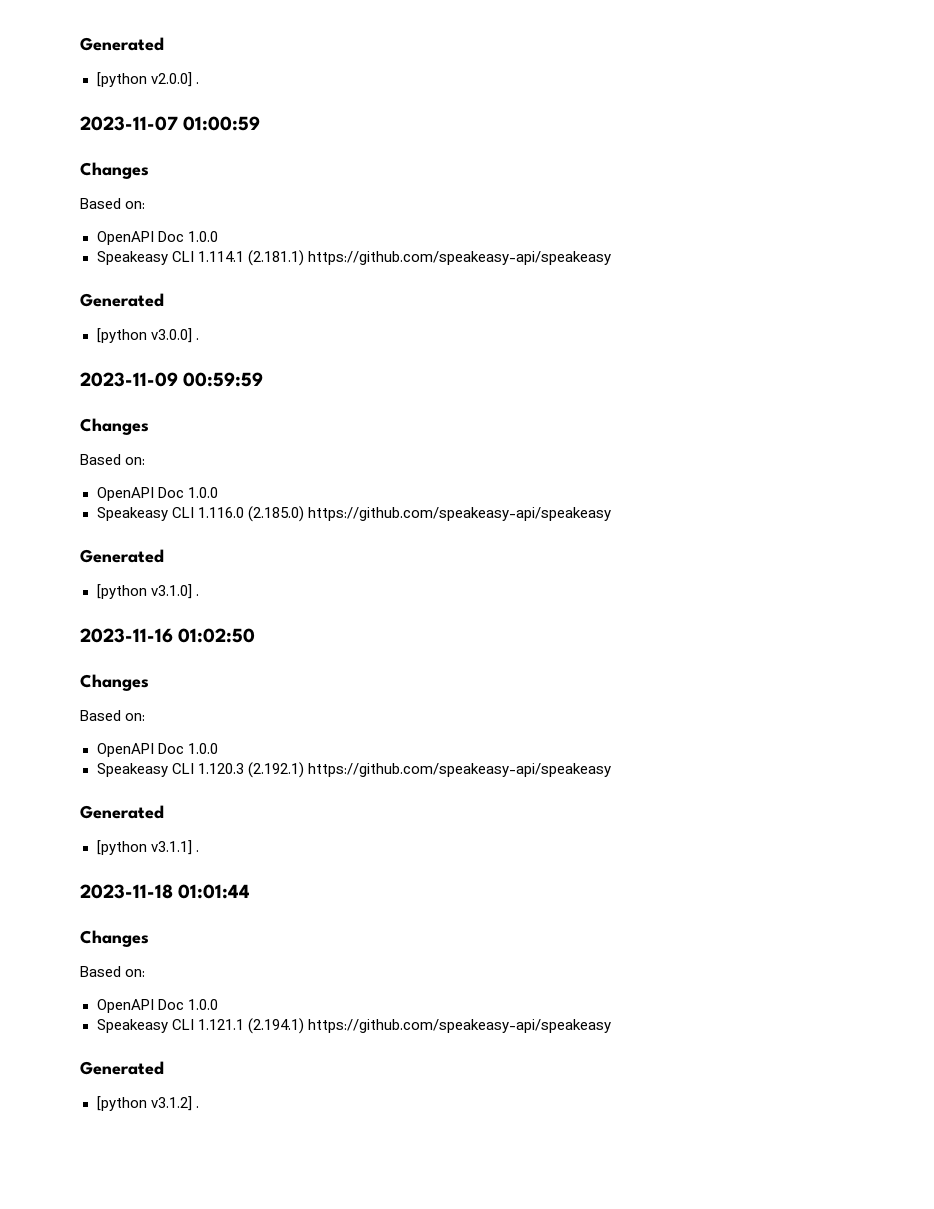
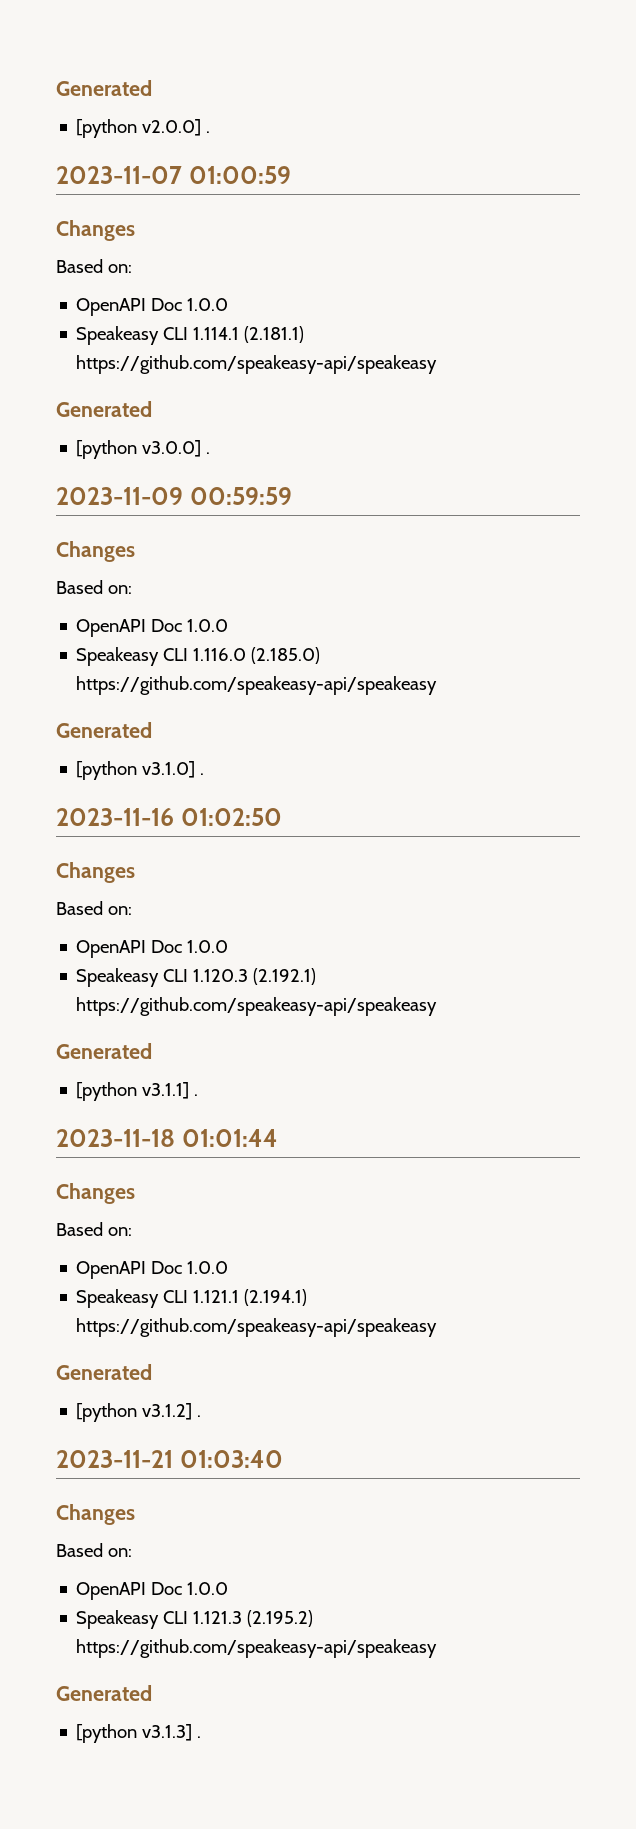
(199, 1107) none -> [56,1450,283,1468] [56,1504,135,1525] [56,1543,132,1557] [76,1582,229,1600] [76,1610,314,1629] [76,1639,438,1658] [56,1685,152,1701] [76,1724,202,1743] // 2023-11-21 01:03:40 // Changes // Based on: // OpenAPI Doc 1.0.0 // Speakeasy CLI 1.121.3 (2.195.2) https://github.com/speakeasy-api/speakeasy // Generated // [python v3.1.3] .

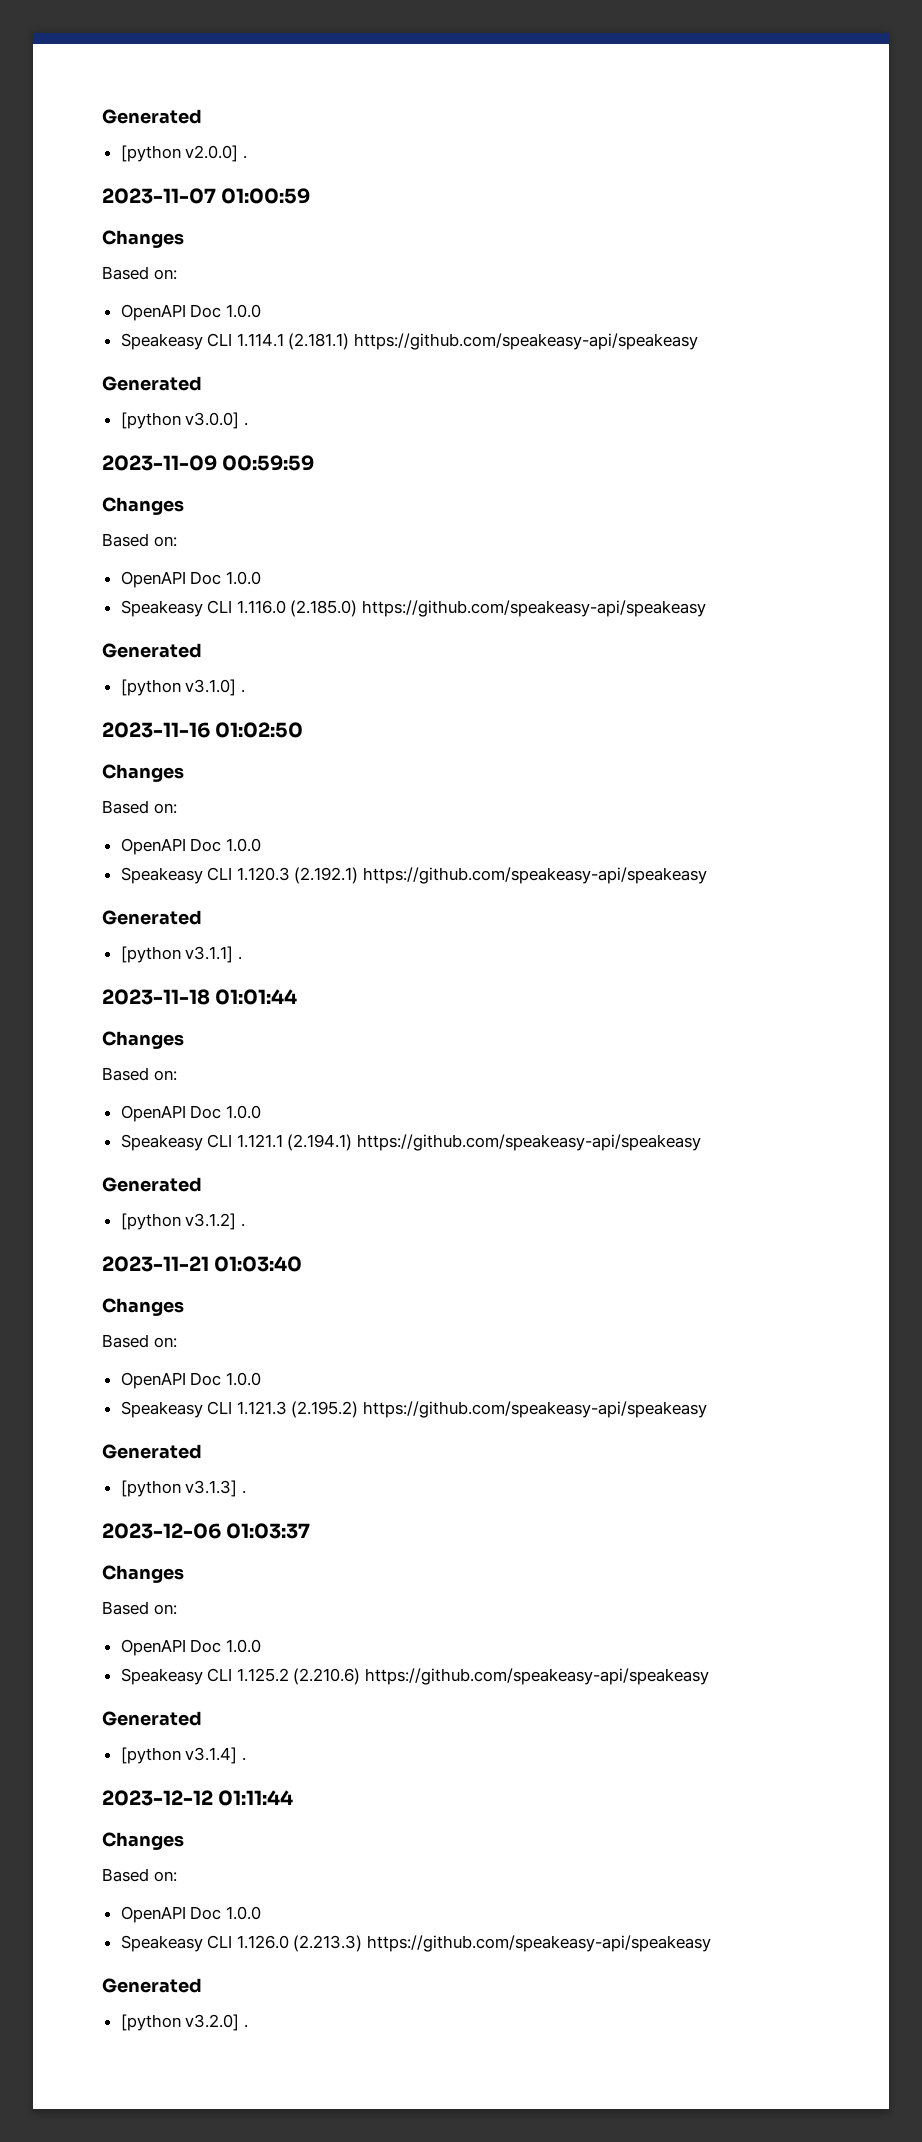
(202, 1737) none -> [102,1523,311,1539] [102,1565,184,1583] [102,1601,177,1615] [120,1639,261,1656] [120,1668,710,1685] [102,1711,202,1726] [120,1747,246,1764] [102,1790,294,1806] [102,1832,184,1850] [102,1868,177,1882] [120,1906,261,1923] [120,1935,712,1952] [102,1978,202,1993] [120,2014,248,2031] // 2023-12-06 01:03:37 // Changes // Based on: // OpenAPI Doc 1.0.0 // Speakeasy CLI 1.125.2 (2.210.6) https://github.com/speakeasy-api/speakeasy // Generated // [python v3.1.4] . // 2023-12-12 01:11:44 // Changes // Based on: // OpenAPI Doc 1.0.0 // Speakeasy CLI 1.126.0 (2.213.3) https://github.com/speakeasy-api/speakeasy // Generated // [python v3.2.0] .

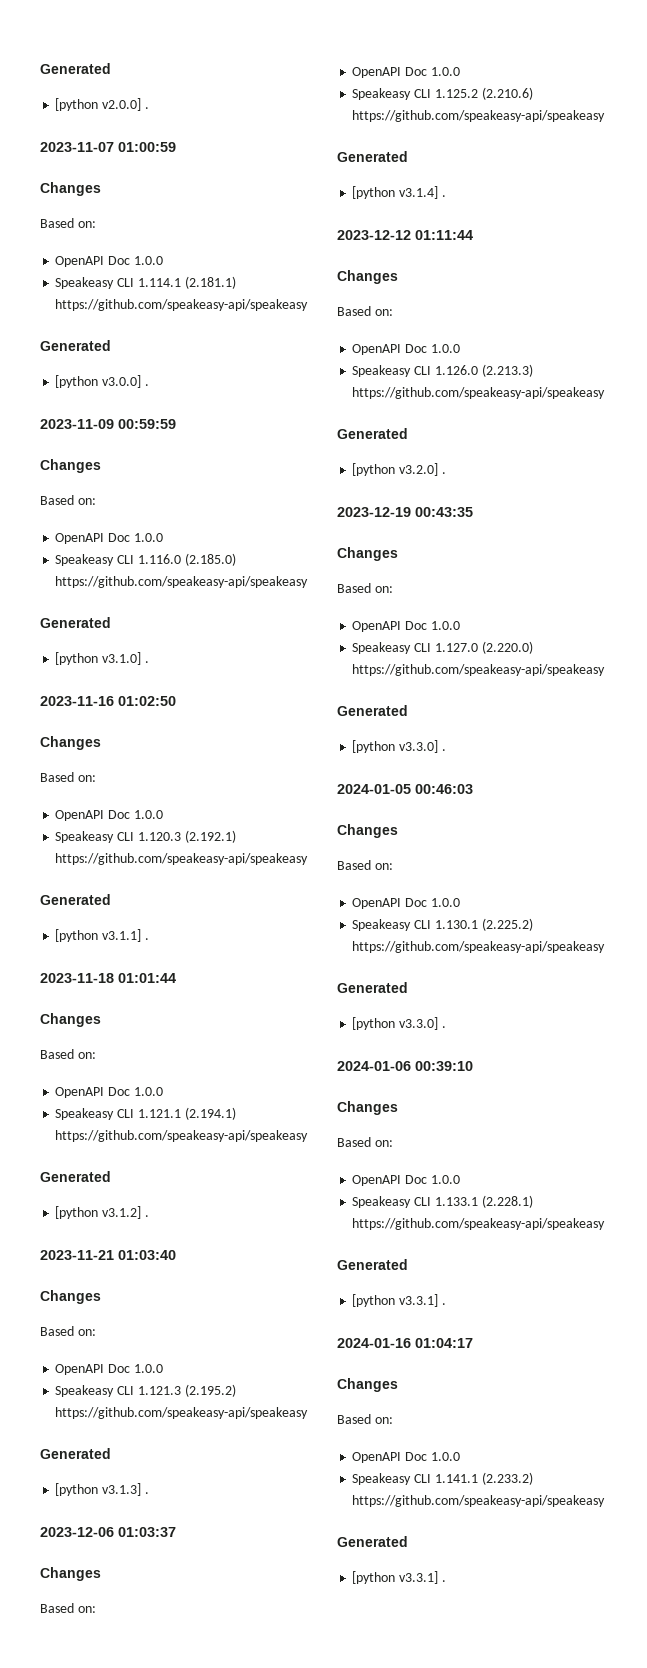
(248, 2026) none -> [337,507,473,517] [337,547,398,561] [337,583,393,593] [352,621,460,632] [352,641,533,654] [352,664,606,676] [337,705,408,716] [352,740,446,753] [337,784,473,794] [337,824,398,838] [337,860,393,870] [352,898,460,909] [352,918,533,931] [352,941,606,953] [337,982,408,993] [352,1017,446,1030] [337,1061,473,1071] [337,1101,398,1115] [337,1137,393,1147] [352,1175,460,1186] [352,1195,533,1208] [352,1218,606,1230] [337,1259,408,1270] [352,1294,446,1307] [337,1338,473,1348] [337,1378,398,1392] [337,1414,393,1424] [352,1452,460,1463] [352,1472,533,1485] [352,1495,606,1507] [337,1536,408,1547] [352,1571,446,1584] // 2023-12-19 00:43:35 // Changes // Based on: // OpenAPI Doc 1.0.0 // Speakeasy CLI 1.127.0 (2.220.0) https://github.com/speakeasy-api/speakeasy // Generated // [python v3.3.0] . // 2024-01-05 00:46:03 // Changes // Based on: // OpenAPI Doc 1.0.0 // Speakeasy CLI 1.130.1 (2.225.2) https://github.com/speakeasy-api/speakeasy // Generated // [python v3.3.0] . // 2024-01-06 00:39:10 // Changes // Based on: // OpenAPI Doc 1.0.0 // Speakeasy CLI 1.133.1 (2.228.1) https://github.com/speakeasy-api/speakeasy // Generated // [python v3.3.1] . // 2024-01-16 01:04:17 // Changes // Based on: // OpenAPI Doc 1.0.0 // Speakeasy CLI 1.141.1 (2.233.2) https://github.com/speakeasy-api/speakeasy // Generated // [python v3.3.1] .

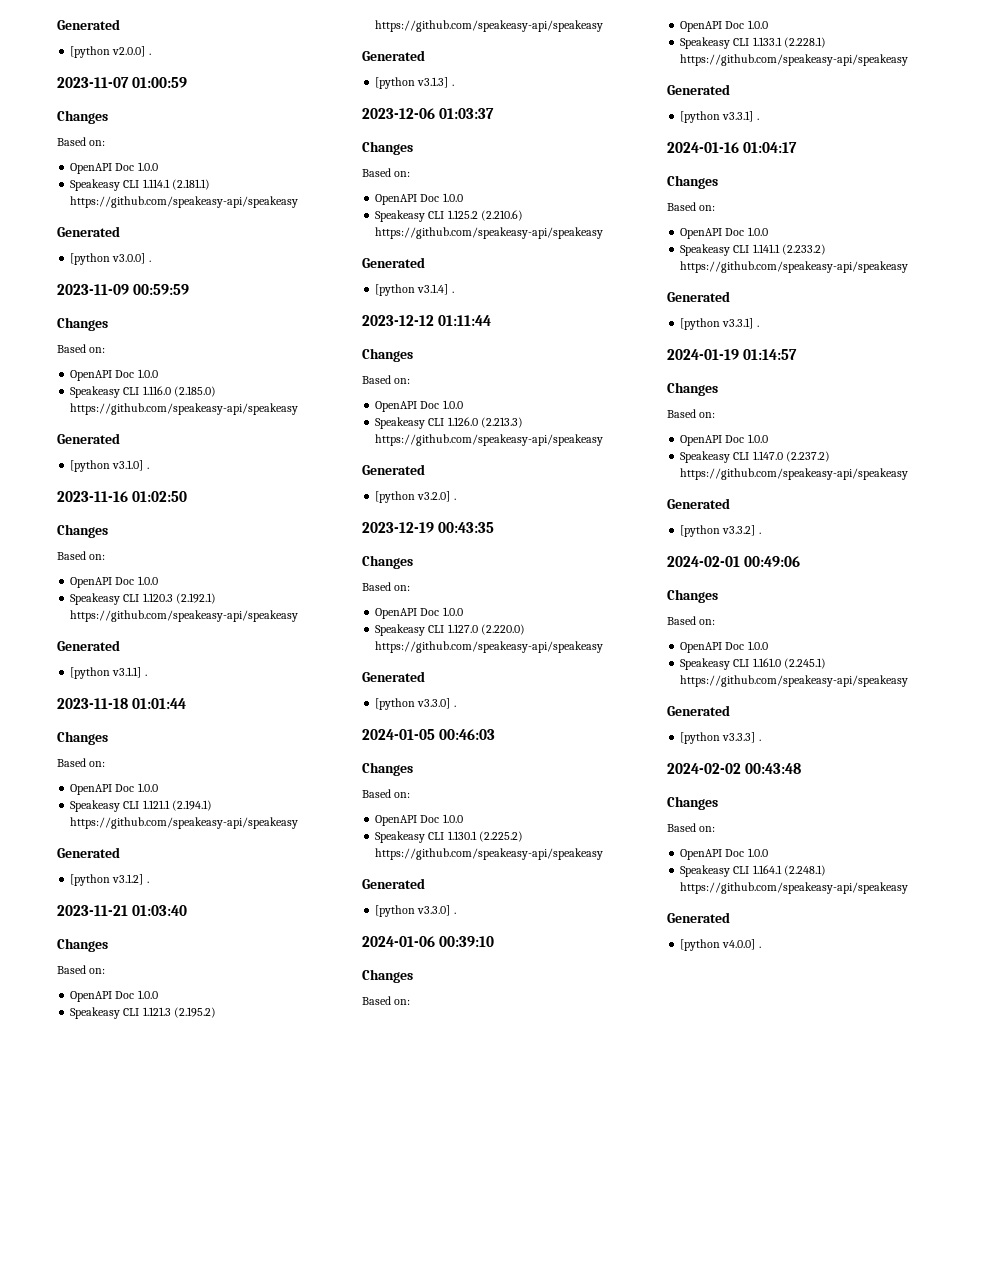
(446, 1581) none -> [667,349,798,360] [667,382,718,396] [667,409,716,418] [680,434,768,446] [680,451,830,463] [680,468,909,480] [667,498,730,509] [680,525,761,537] [667,556,801,567] [667,589,718,603] [667,616,716,625] [680,641,768,653] [680,658,826,670] [680,675,909,687] [667,705,730,716] [680,732,761,744] [667,763,802,774] [667,796,718,810] [667,823,716,832] [680,848,768,860] [680,865,826,877] [680,882,909,894] [667,912,730,923] [680,939,761,951] // 2024-01-19 01:14:57 // Changes // Based on: // OpenAPI Doc 1.0.0 // Speakeasy CLI 1.147.0 (2.237.2) https://github.com/speakeasy-api/speakeasy // Generated // [python v3.3.2] . // 2024-02-01 00:49:06 // Changes // Based on: // OpenAPI Doc 1.0.0 // Speakeasy CLI 1.161.0 (2.245.1) https://github.com/speakeasy-api/speakeasy // Generated // [python v3.3.3] . // 2024-02-02 00:43:48 // Changes // Based on: // OpenAPI Doc 1.0.0 // Speakeasy CLI 1.164.1 (2.248.1) https://github.com/speakeasy-api/speakeasy // Generated // [python v4.0.0] .

